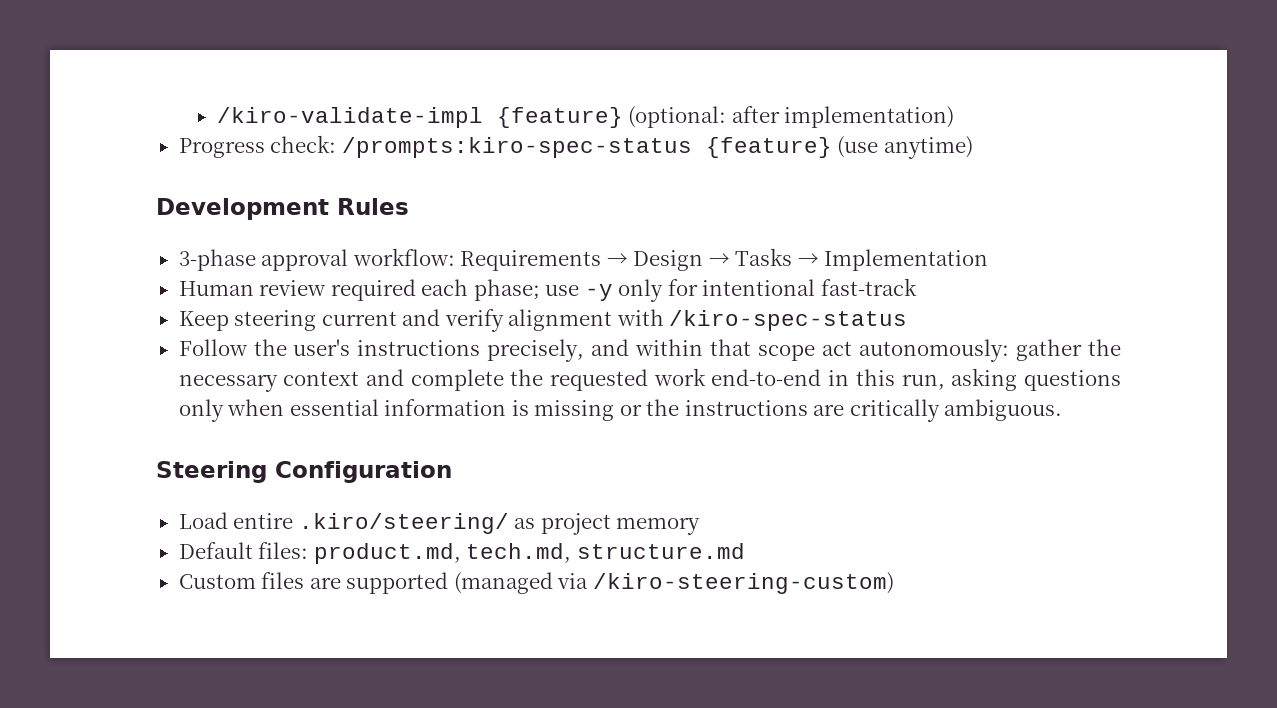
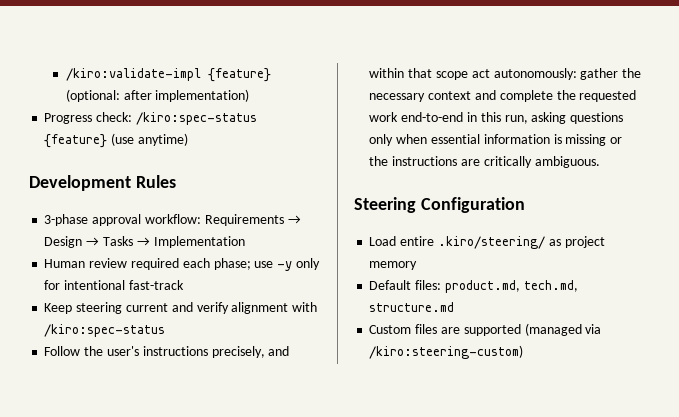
[216,107,483,128] /kiro-validate-impl -> [65,68,201,81] /kiro:validate-impl
[341,137,692,158] /prompts:kiro-spec-status -> [135,112,257,125] /kiro:spec-status
[669,310,908,331] /kiro-spec-status -> [44,324,166,337] /kiro:spec-status
[592,572,894,594] /kiro-steering-custom) -> [369,345,524,359] /kiro:steering-custom)

